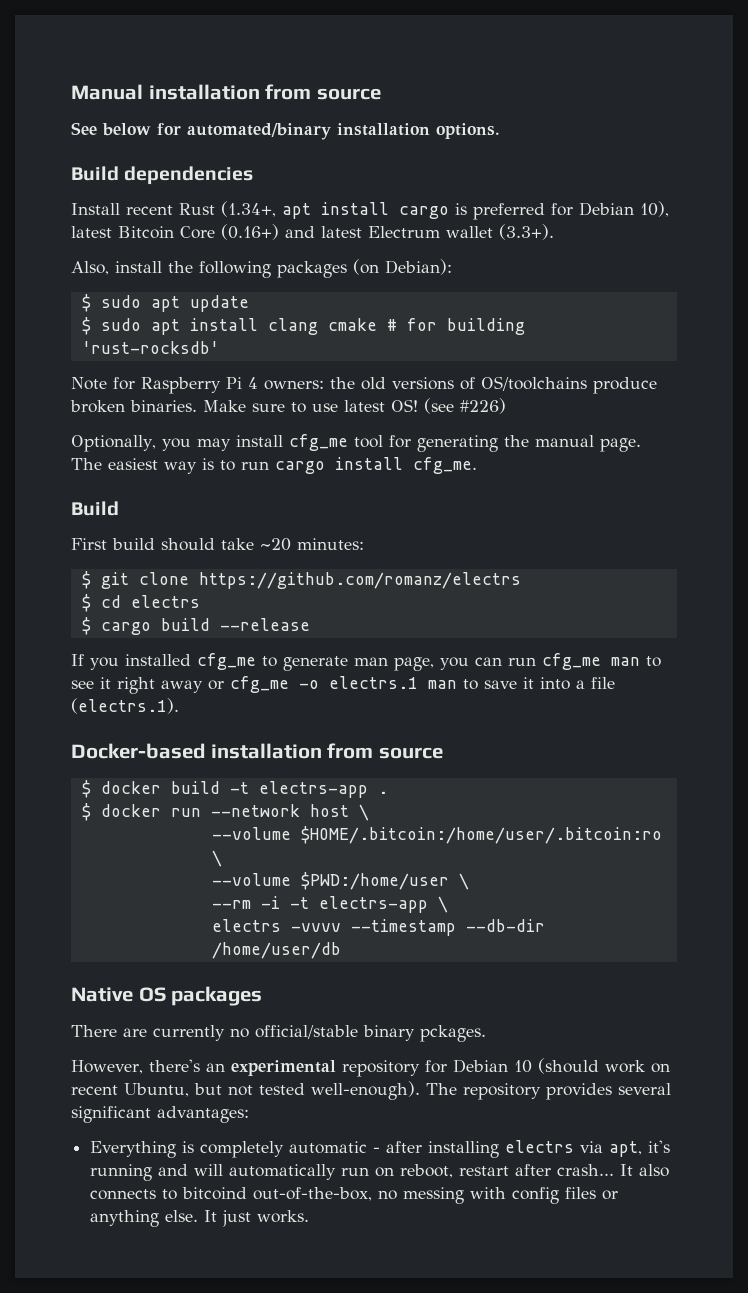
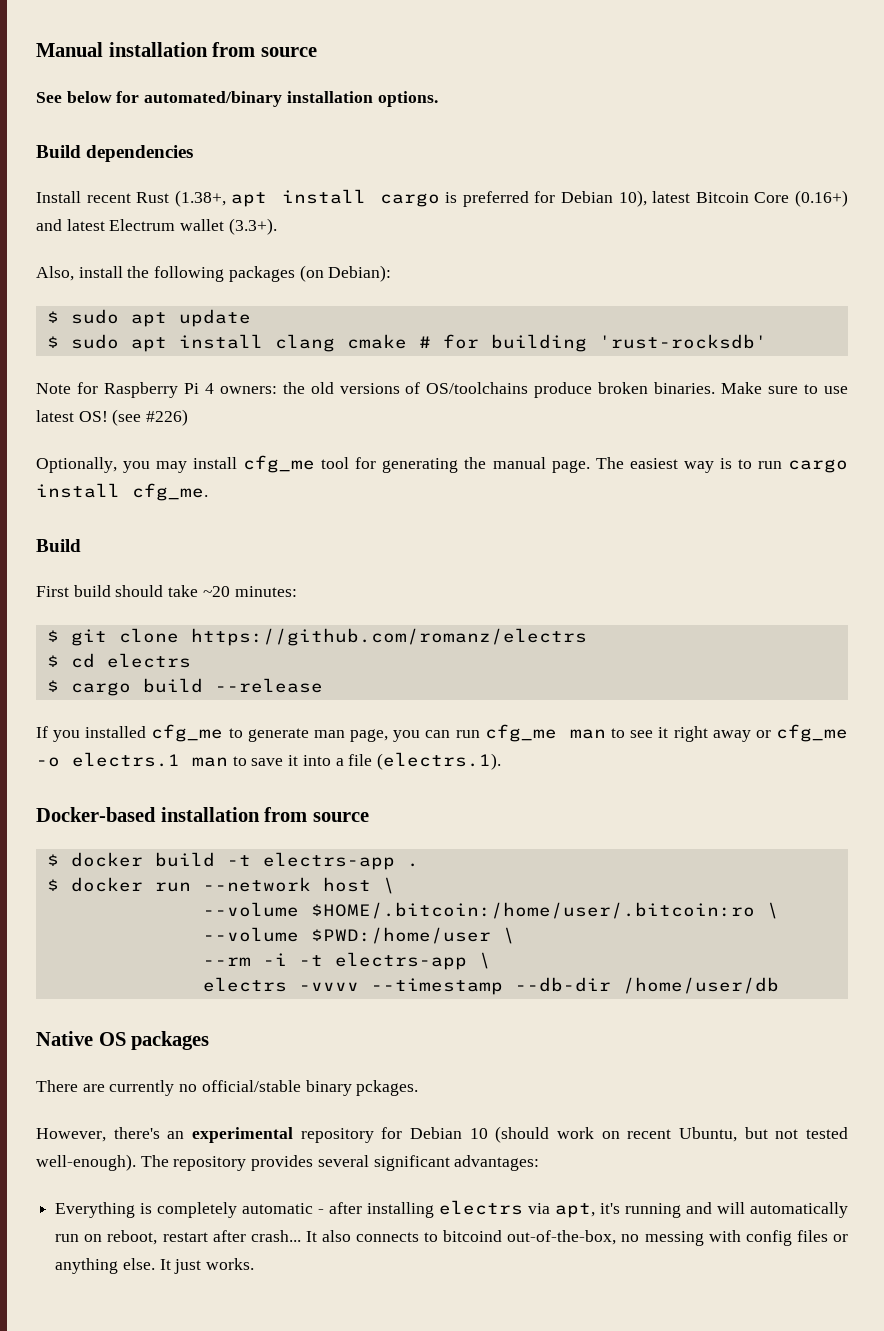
[221,201,276,217] (1.34+, -> [174,190,226,207] (1.38+,

